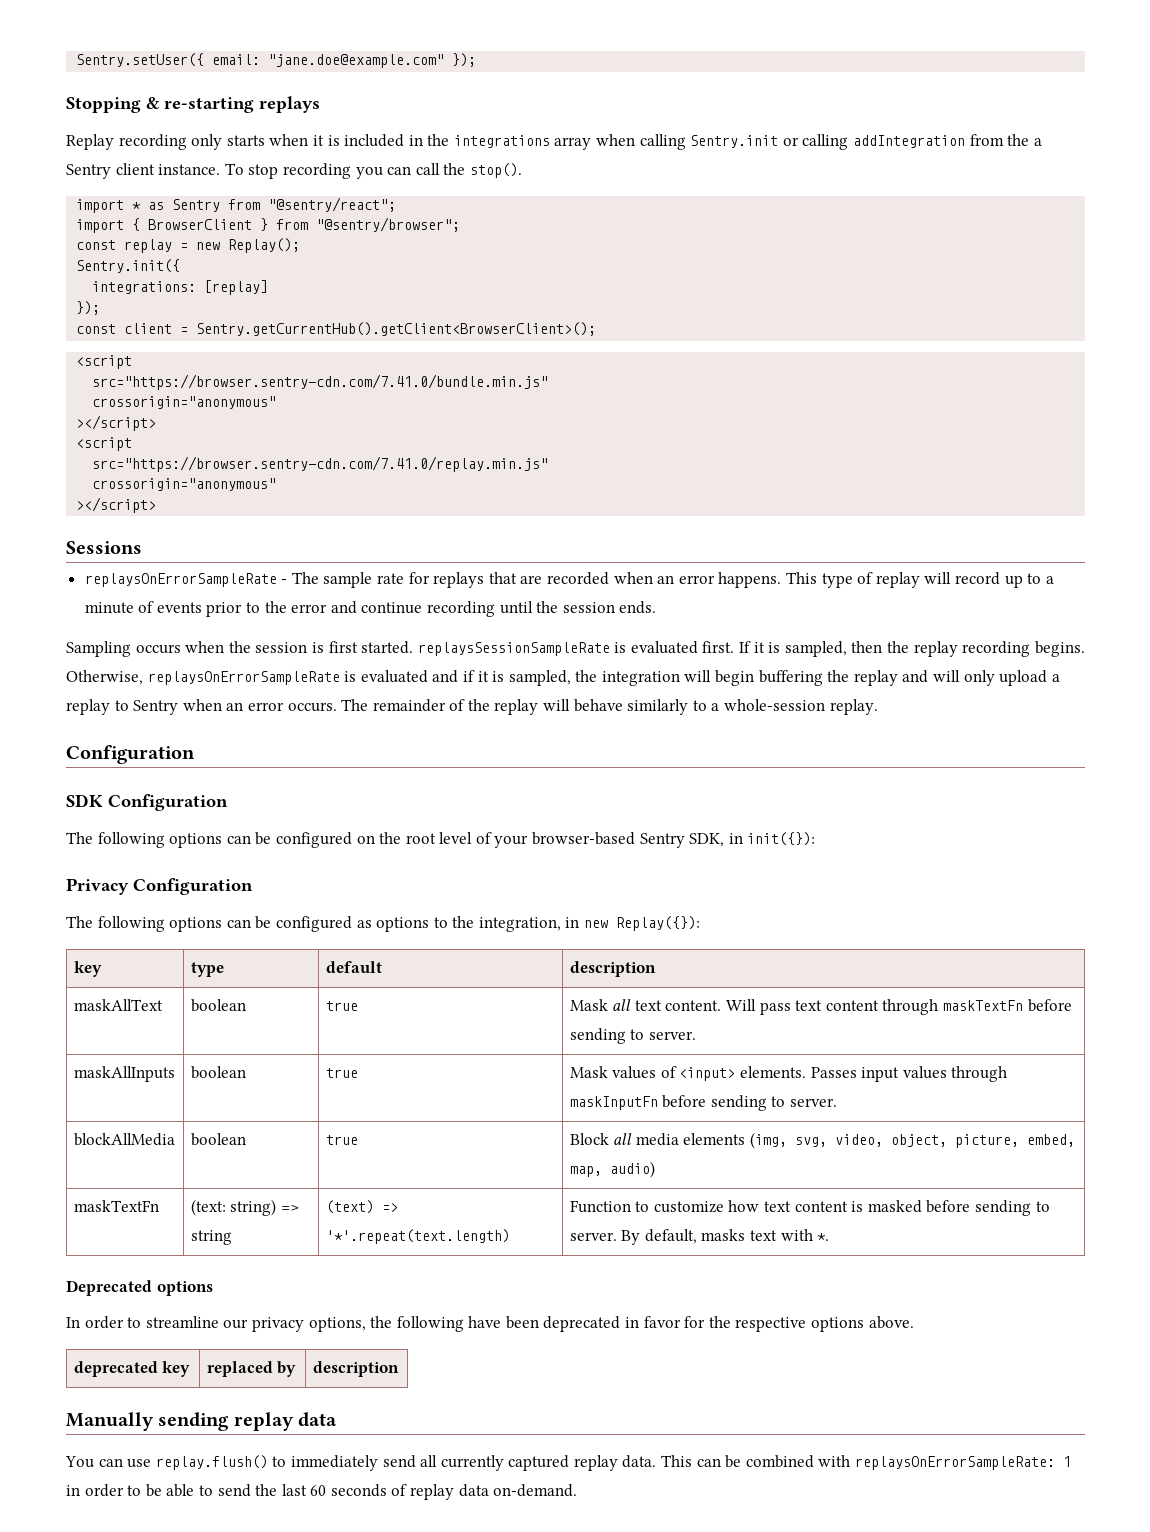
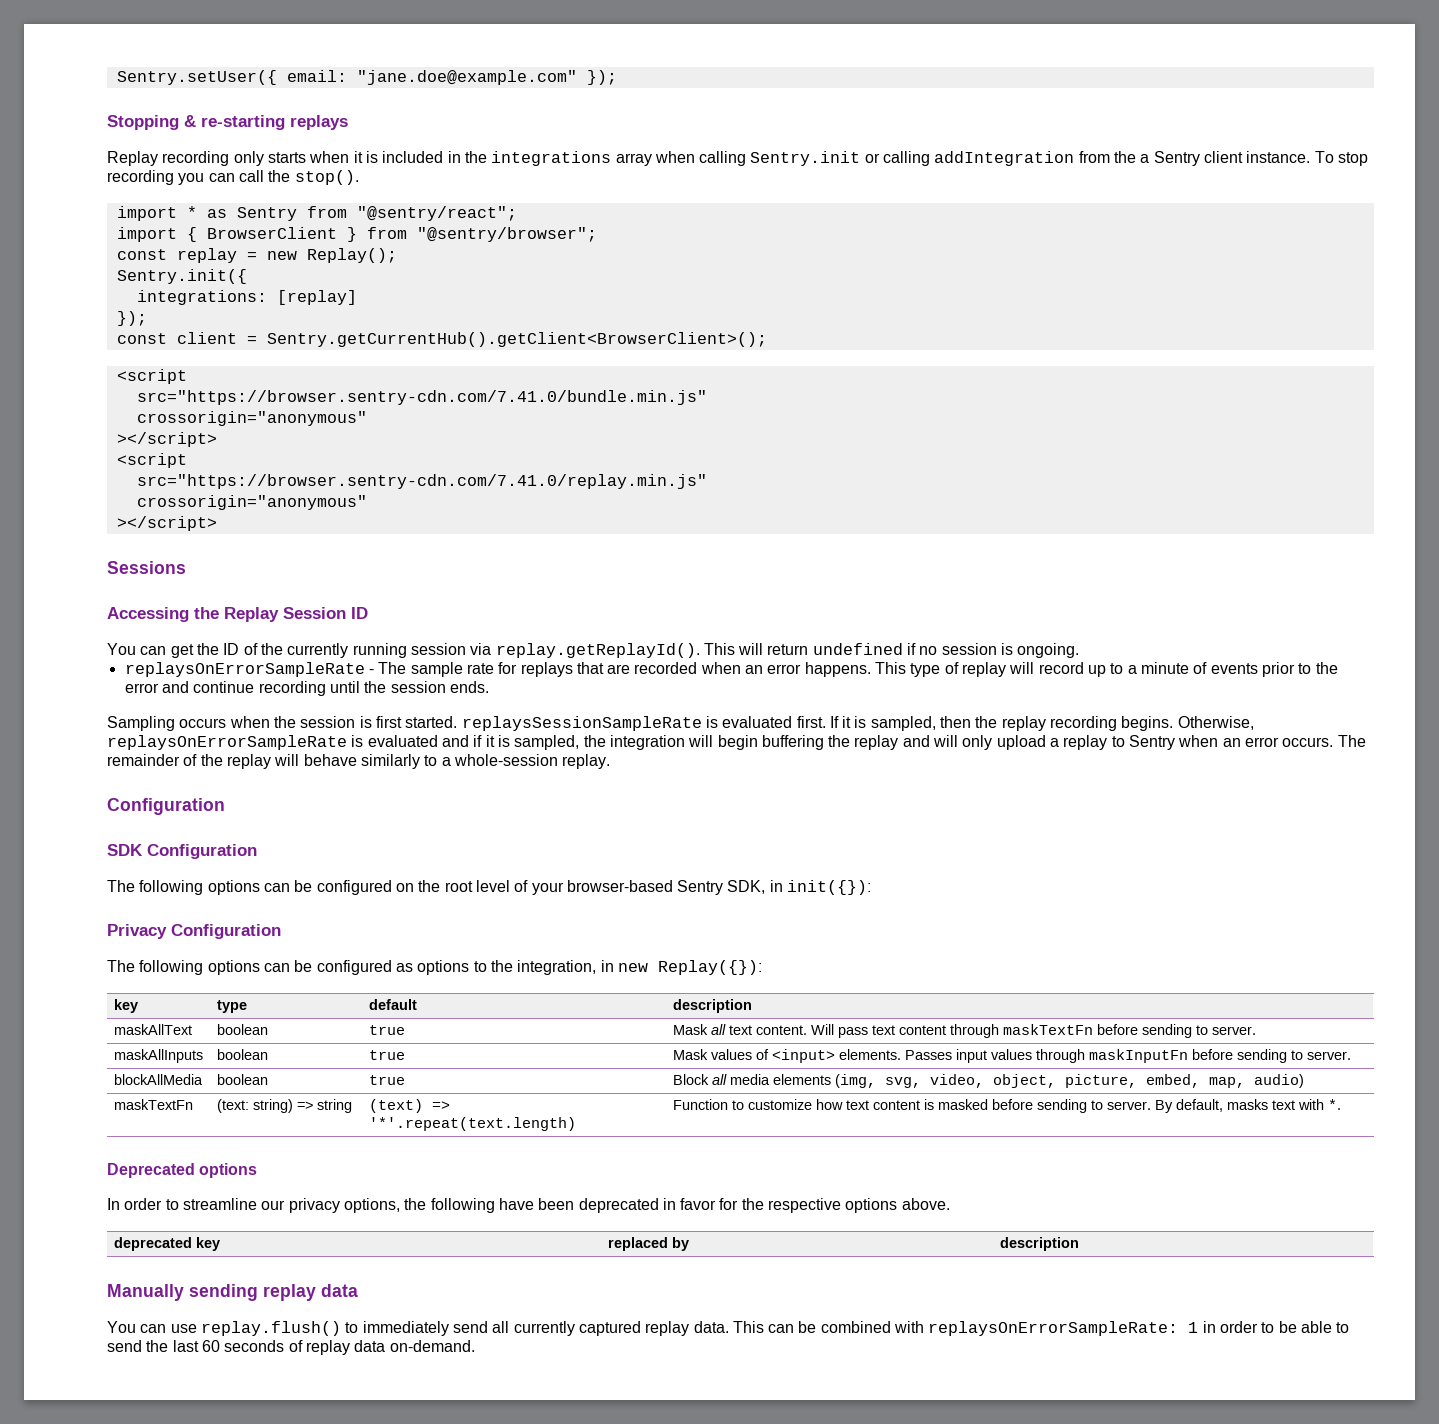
(142, 547) none -> [107,607,368,622] [107,643,1080,658] // Accessing the Replay Session ID // You can get the ID of the currently running session via replay.getReplayId(). This will return undefined if no session is ongoing.

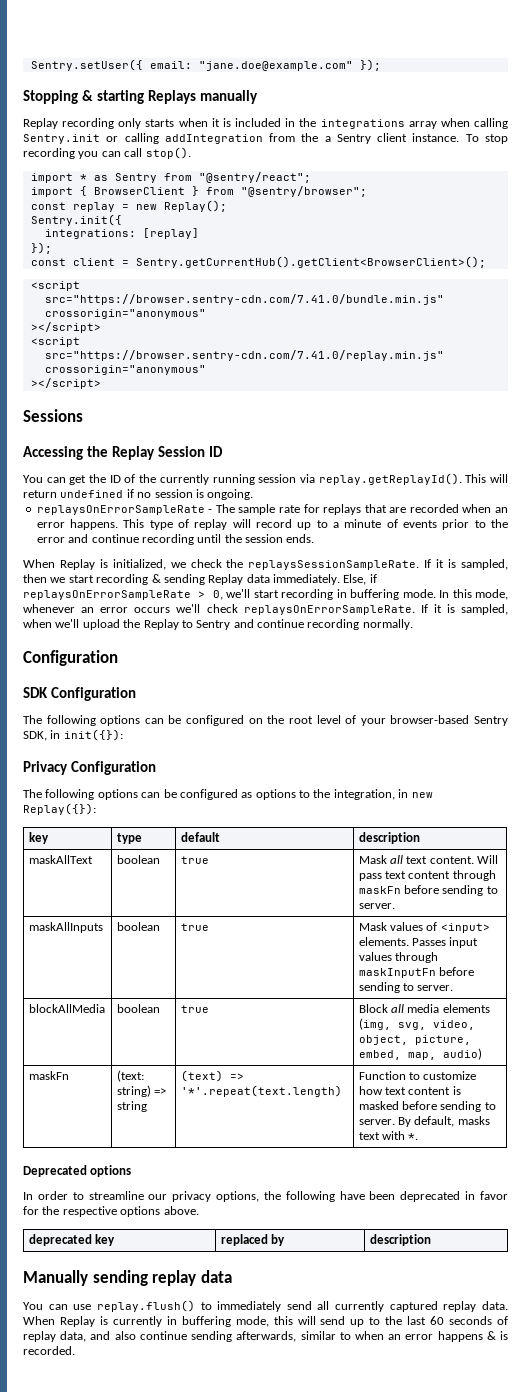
[201,115,348,130] re-starting replays -> [96,90,258,104] starting Replays manually
[268,170,291,182] the -> (143, 152) none
[107,716,826,731] Sampling occurs when the session is first started. replaysSessionSampleRate is evaluated first. -> [23,559,420,570] When Replay is initialized, we check the replaysSessionSampleRate.
[975,716,1254,731] [107,735,1366,750] [107,754,611,769] the replay recording begins. Otherwise, replaysOnErrorSampleRate is evaluated and if it is sampled, the integration will begin buffering the replay and will only upload a replay to Sentry when an error occurs. The remainder of the replay will behave similarly to a whole-session replay. -> [50,574,377,585] [23,589,509,600] [23,604,509,615] [23,619,413,630] we start recording & sending Replay data immediately. Else, if replaysOnErrorSampleRate > 0, we'll start recording in buffering mode. In this mode, whenever an error occurs we'll check replaysOnErrorSampleRate. If it is sampled, when we'll upload the Replay to Sentry and continue recording normally.
[1002,1024,1093,1035] maskTextFn -> [358,886,401,894] maskFn
[113,1099,193,1110] maskTextFn -> [28,1071,69,1080] maskFn
[732,1321,1350,1336] [107,1340,142,1352] This can be combined with replaysOnErrorSampleRate: 1 in order to be able to send -> [23,1316,381,1327] When Replay is currently in buffering mode, this will send up to
[354,1340,475,1352] data on-demand. -> [60,1331,509,1342] [23,1346,75,1355] data, and also continue sending afterwards, similar to when an error happens & is recorded.

